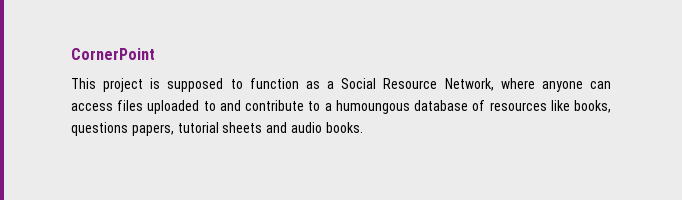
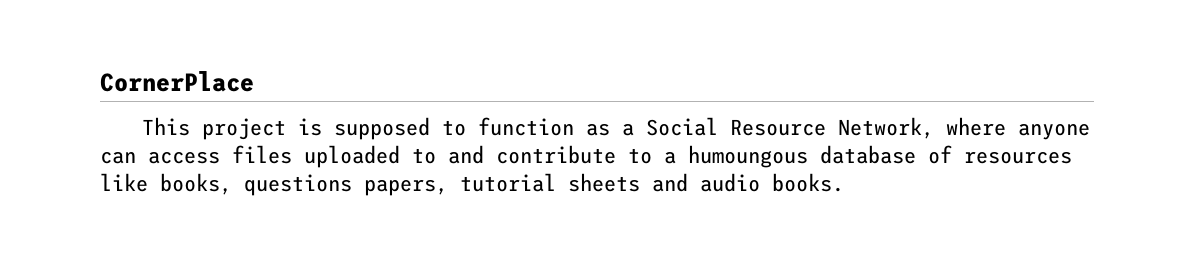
[71,48,155,60] CornerPoint -> [100,71,254,92] CornerPlace

